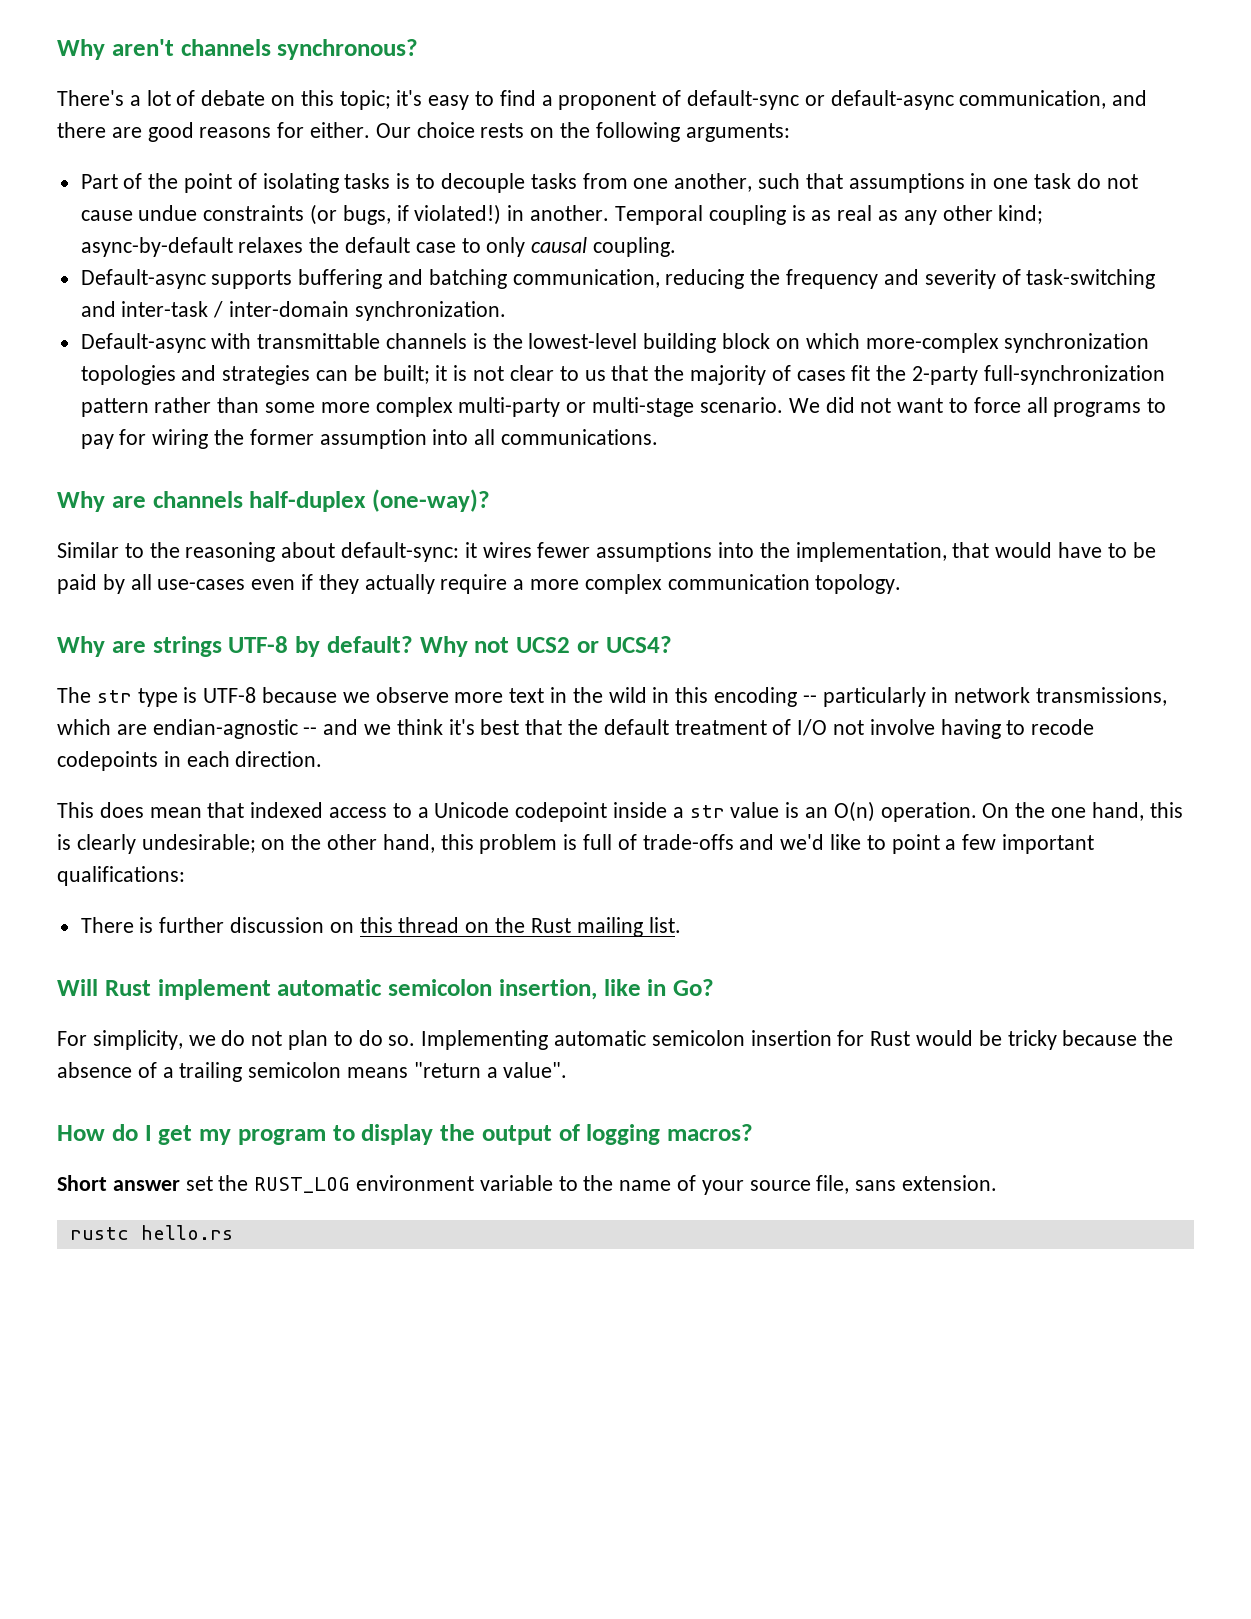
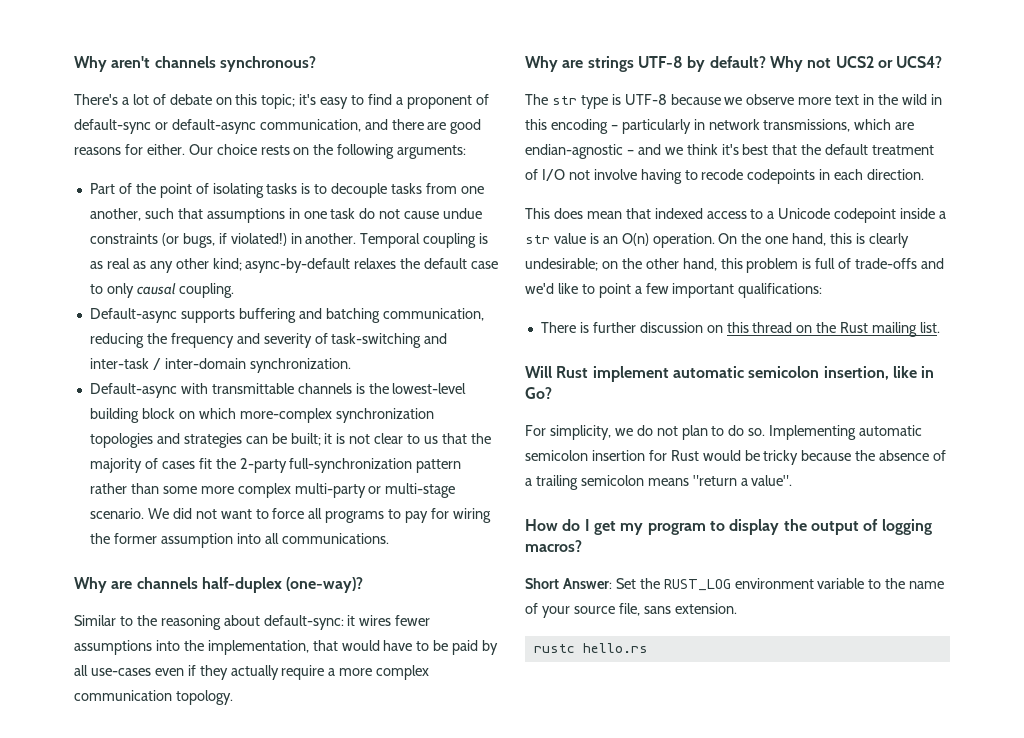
[802,695,817,703] -- -> [610,125,618,130] –
[303,727,318,735] -- -> [626,150,634,155] –
[112,1176,213,1191] answer set -> [562,578,636,589] Answer: Set

